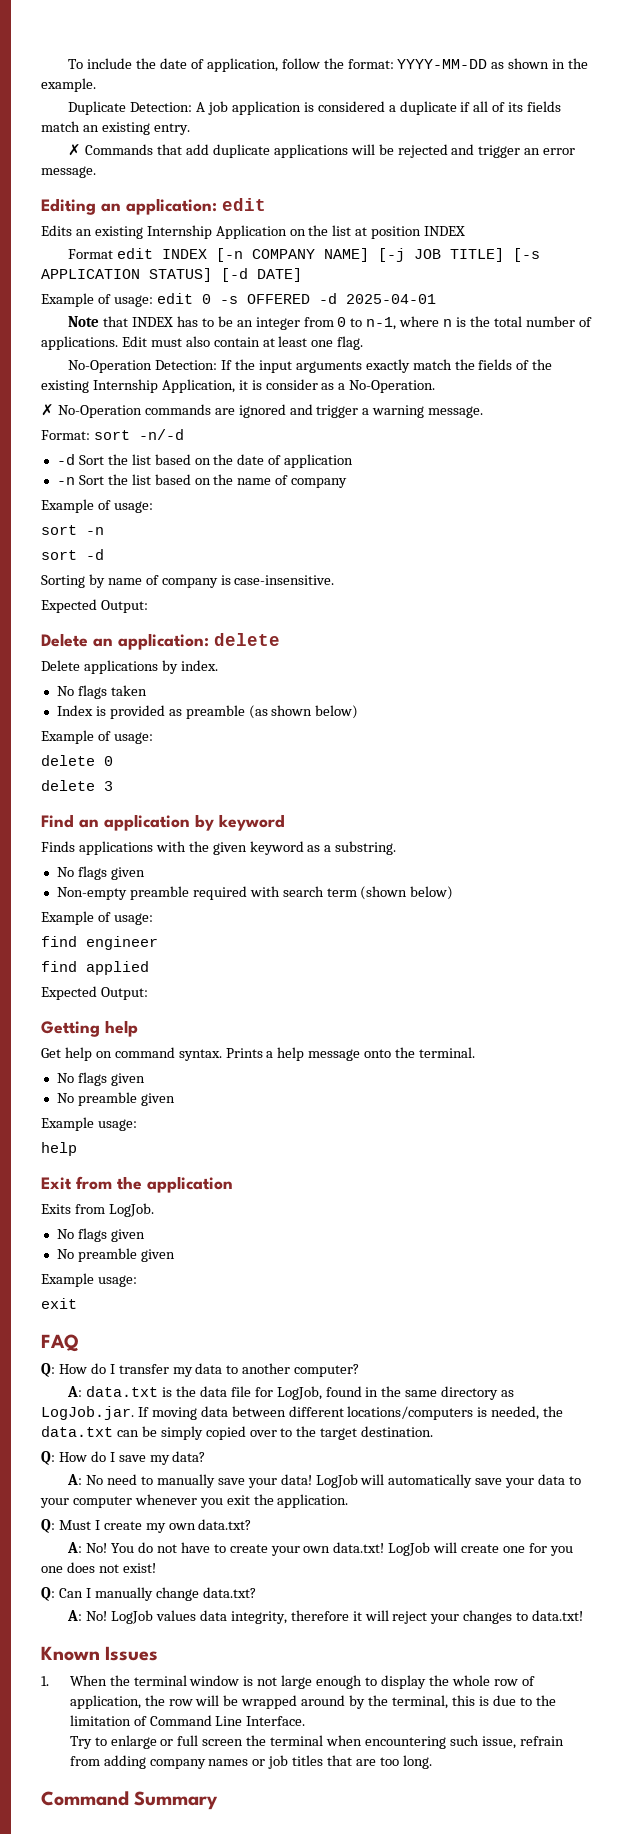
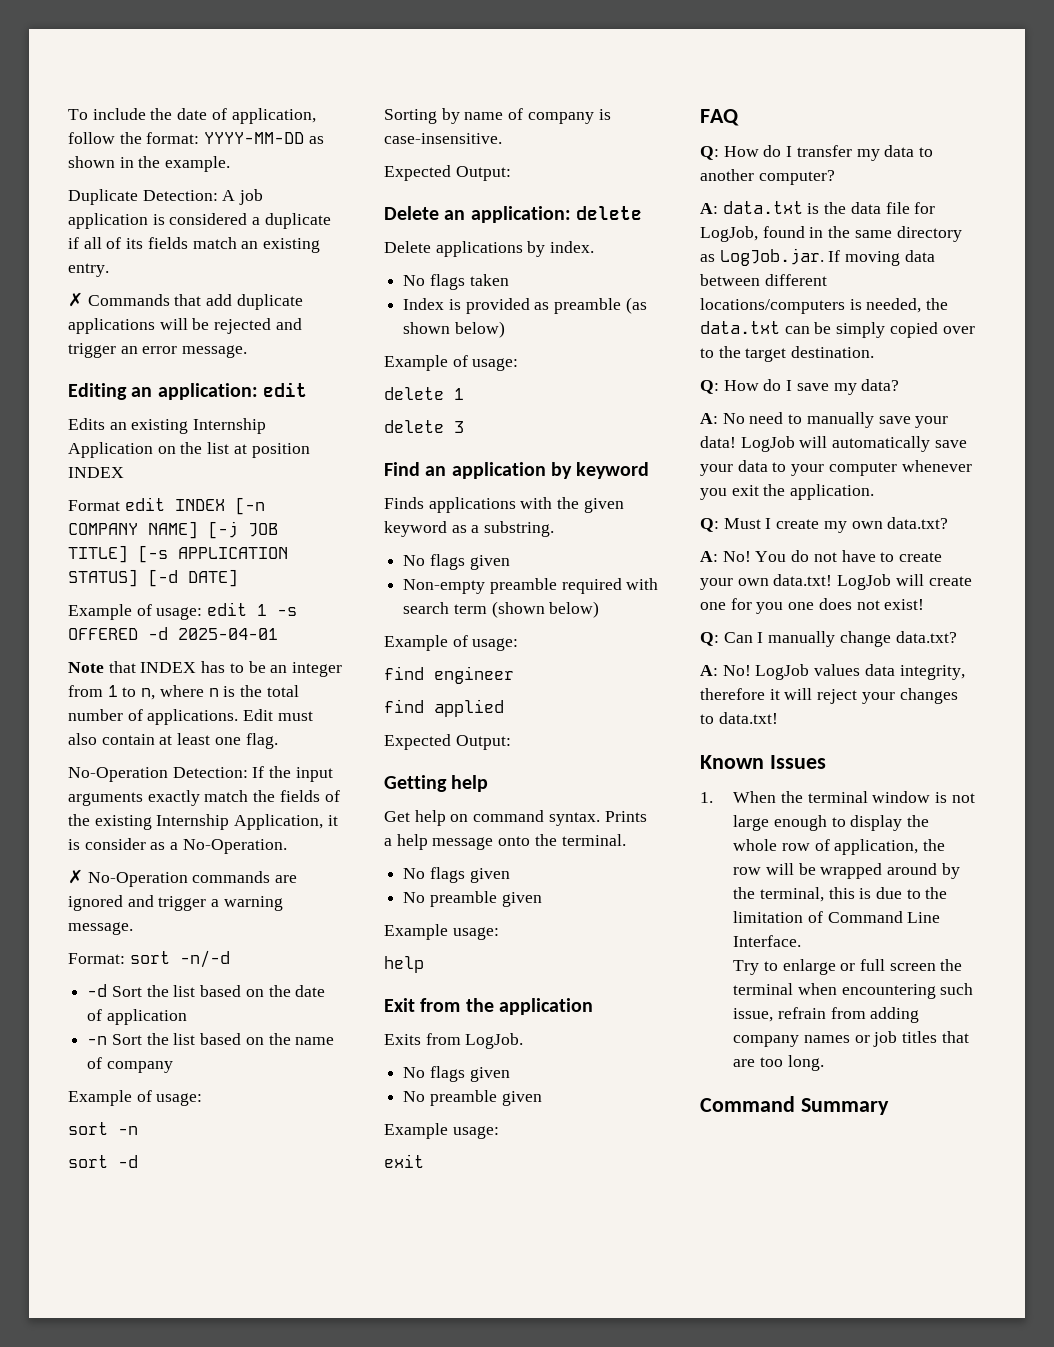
[201,294,211,304] 0 -> [257,604,268,616] 1
[337,317,397,330] 0 to n-1, -> [107,685,156,700] 1 to n,
[104,756,113,766] 0 -> [454,388,464,400] 1

